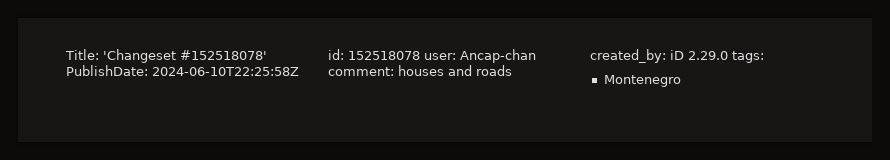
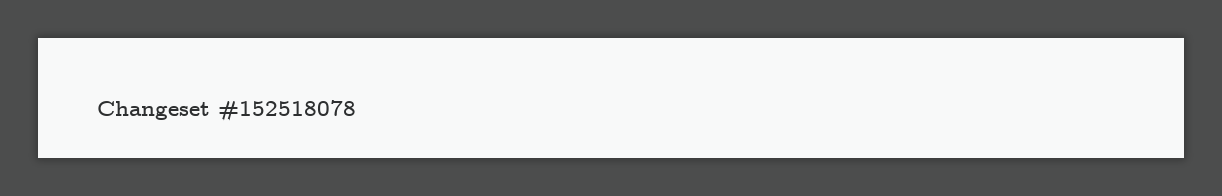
[65,49,267,63] [66,65,299,76] [328,49,536,63] [328,65,512,76] [590,49,764,63] [603,75,681,87] Title: 'Changeset #152518078' PublishDate: 2024-06-10T22:25:58Z id: 152518078 user: Ancap-chan comment: houses and roads created_by: iD 2.29.0 tags: // Montenegro -> [97,100,356,121] Changeset #152518078

